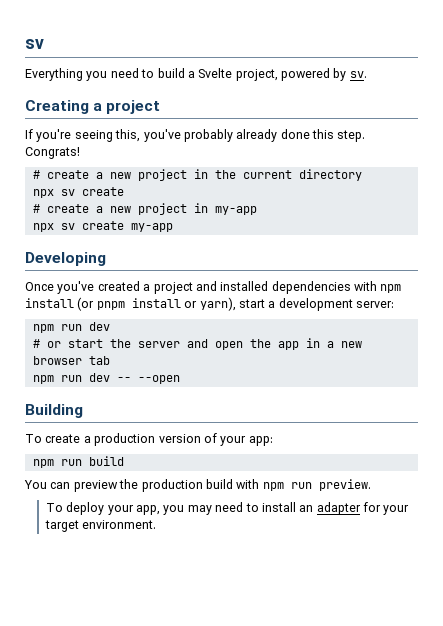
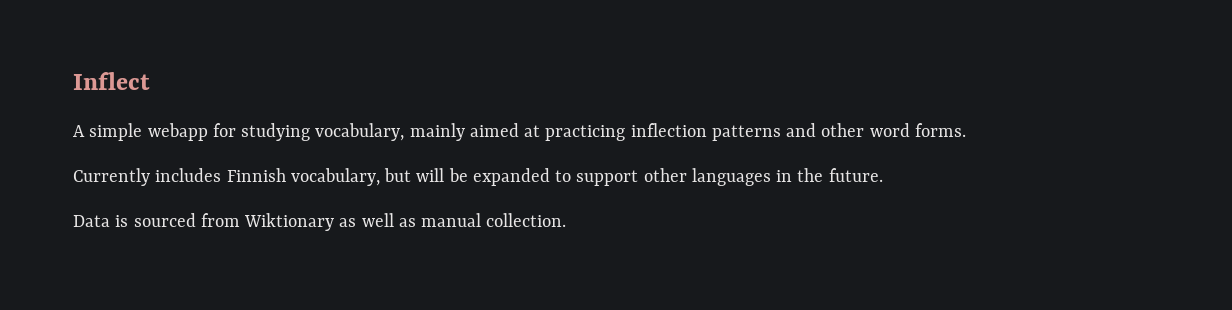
[25,39,44,49] [25,68,367,81] [25,100,161,114] [25,129,366,142] [25,147,80,159] [32,169,362,181] [32,187,124,198] [32,203,257,215] [32,221,173,232] [25,252,106,266] [25,281,402,294] [25,297,394,311] [32,322,110,333] [32,338,362,350] [32,356,110,365] [32,373,180,384] [25,404,83,418] [25,433,273,446] [32,456,124,468] [24,479,371,492] [45,502,410,515] [44,520,157,532] sv // Everything you need to build a Svelte project, powered by sv. // Creating a project // If you're seeing this, you've probably already done this step. Congrats! // # create a new project in the current directory // npx sv create // # create a new project in my-app // npx sv create my-app // Developing // Once you've created a project and installed dependencies with npm install (or pnpm install or yarn), start a development server: // npm run dev // # or start the server and open the app in a new browser tab // npm run dev -- --open // Building // To create a production version of your app: // npm run build // You can preview the production build with npm run preview. // To deploy your app, you may need to install an adapter for your target environment. -> [73,72,150,90] [73,123,966,141] [73,168,883,186] [73,213,567,231] Inflect // A simple webapp for studying vocabulary, mainly aimed at practicing inflection patterns and other word forms. // Currently includes Finnish vocabulary, but will be expanded to support other languages in the future. // Data is sourced from Wiktionary as well as manual collection.

